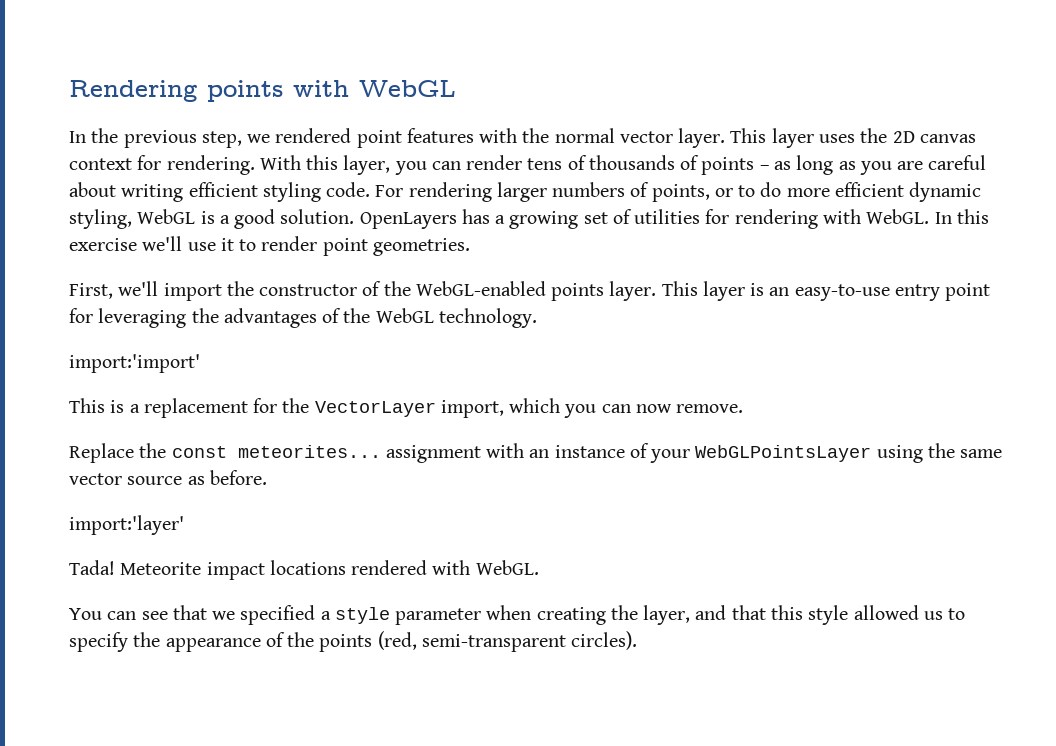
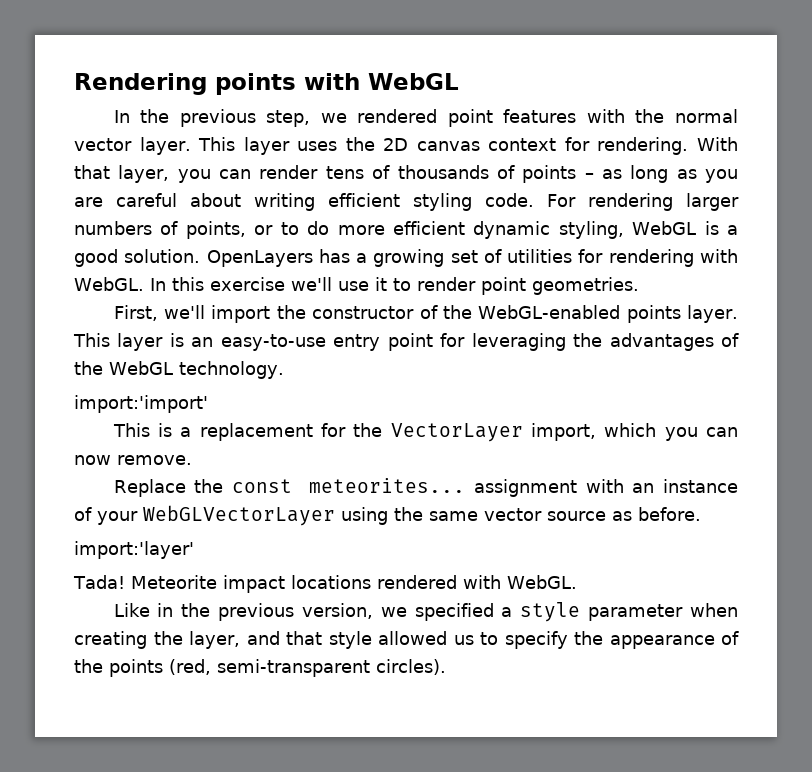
[306,155,339,170] this -> [74,165,110,179] that
[695,445,872,462] WebGLPointsLayer -> [143,505,335,526] WebGLVectorLayer
[69,605,207,620] You can see that -> [113,603,373,621] Like in the previous version,
[770,605,803,620] this -> (322, 638) none

